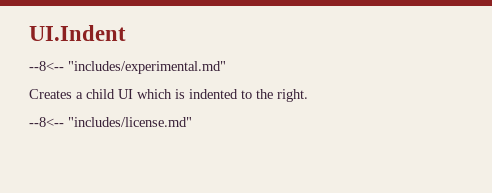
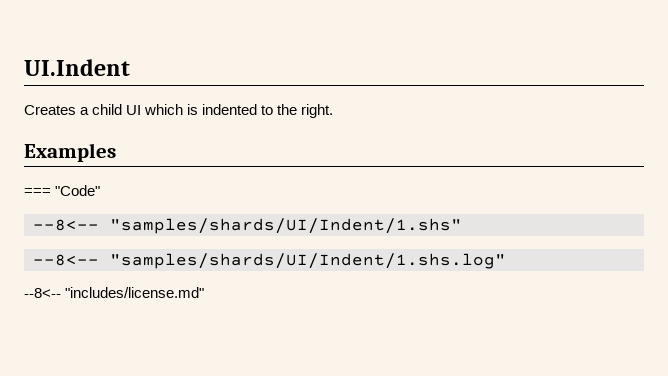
[29,61,226,74] // --8<-- "includes/experimental.md" -> (130, 67) none
(308, 95) none -> [24,143,116,162] [24,185,101,196] [33,218,462,234] [33,253,506,269] // Examples // === "Code" // --8<-- "samples/shards/UI/Indent/1.shs" // --8<-- "samples/shards/UI/Indent/1.shs.log"

